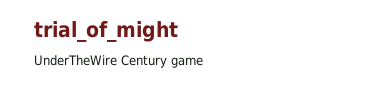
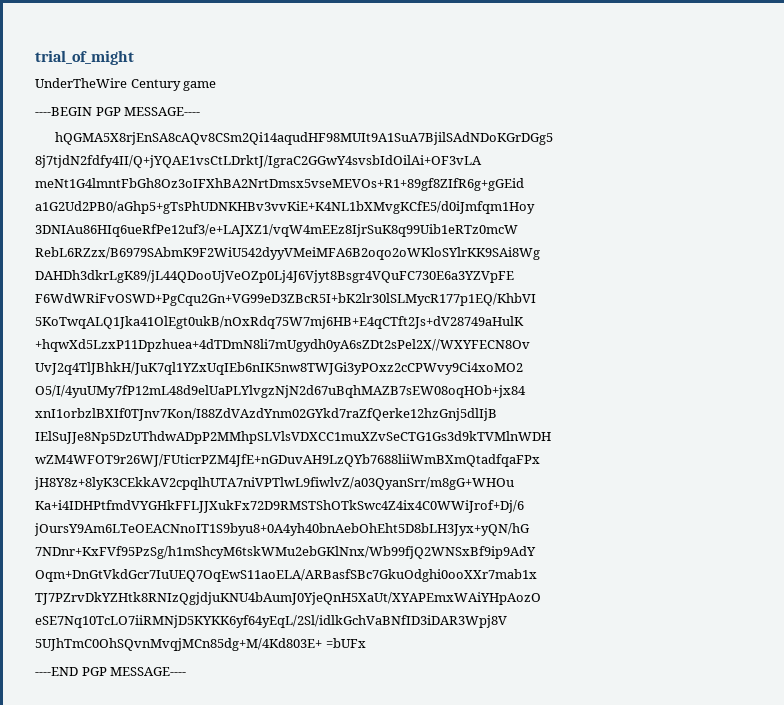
(203, 62) none -> [35,107,201,116] [54,132,553,145] [35,155,482,168] [35,178,524,191] [35,201,535,214] [35,224,518,237] [35,247,540,260] [35,270,514,283] [35,293,536,306] [35,316,524,329] [35,339,530,352] [35,362,523,375] [35,385,526,398] [35,408,497,421] [35,431,551,444] [35,454,540,467] [34,477,514,490] [35,500,524,513] [34,523,530,536] [35,546,536,559] [35,569,537,582] [35,592,541,605] [35,615,507,628] [35,638,366,651] [35,667,187,676] // ----BEGIN PGP MESSAGE---- // hQGMA5X8rjEnSA8cAQv8CSm2Qi14aqudHF98MUIt9A1SuA7BjilSAdNDoKGrDGg5 8j7tjdN2fdfy4II/Q+jYQAE1vsCtLDrktJ/IgraC2GGwY4svsbIdOilAi+OF3vLA meNt1G4lmntFbGh8Oz3oIFXhBA2NrtDmsx5vseMEVOs+R1+89gf8ZIfR6g+gGEid a1G2Ud2PB0/aGhp5+gTsPhUDNKHBv3vvKiE+K4NL1bXMvgKCfE5/d0iJmfqm1Hoy 3DNIAu86HIq6ueRfPe12uf3/e+LAJXZ1/vqW4mEEz8IjrSuK8q99Uib1eRTz0mcW RebL6RZzx/B6979SAbmK9F2WiU542dyyVMeiMFA6B2oqo2oWKloSYlrKK9SAi8Wg DAHDh3dkrLgK89/jL44QDooUjVeOZp0Lj4J6Vjyt8Bsgr4VQuFC730E6a3YZVpFE F6WdWRiFvOSWD+PgCqu2Gn+VG99eD3ZBcR5I+bK2lr30lSLMycR177p1EQ/KhbVI 5KoTwqALQ1Jka41OlEgt0ukB/nOxRdq75W7mj6HB+E4qCTft2Js+dV28749aHulK +hqwXd5LzxP11Dpzhuea+4dTDmN8li7mUgydh0yA6sZDt2sPel2X//WXYFECN8Ov UvJ2q4TlJBhkH/JuK7ql1YZxUqIEb6nIK5nw8TWJGi3yPOxz2cCPWvy9Ci4xoMO2 O5/I/4yuUMy7fP12mL48d9elUaPLYlvgzNjN2d67uBqhMAZB7sEW08oqHOb+jx84 xnI1orbzlBXIf0TJnv7Kon/I88ZdVAzdYnm02GYkd7raZfQerke12hzGnj5dlIjB IElSuJJe8Np5DzUThdwADpP2MMhpSLVlsVDXCC1muXZvSeCTG1Gs3d9kTVMlnWDH wZM4WFOT9r26WJ/FUticrPZM4JfE+nGDuvAH9LzQYb7688liiWmBXmQtadfqaFPx jH8Y8z+8lyK3CEkkAV2cpqlhUTA7niVPTlwL9fiwlvZ/a03QyanSrr/m8gG+WHOu Ka+i4IDHPtfmdVYGHkFFLJJXukFx72D9RMSTShOTkSwc4Z4ix4C0WWiJrof+Dj/6 jOursY9Am6LTeOEACNnoIT1S9byu8+0A4yh40bnAebOhEht5D8bLH3Jyx+yQN/hG 7NDnr+KxFVf95PzSg/h1mShcyM6tskWMu2ebGKlNnx/Wb99fjQ2WNSxBf9ip9AdY Oqm+DnGtVkdGcr7IuUEQ7OqEwS11aoELA/ARBasfSBc7GkuOdghi0ooXXr7mab1x TJ7PZrvDkYZHtk8RNIzQgjdjuKNU4bAumJ0YjeQnH5XaUt/XYAPEmxWAiYHpAozO eSE7Nq10TcLO7iiRMNjD5KYKK6yf64yEqL/2Sl/idlkGchVaBNfID3iDAR3Wpj8V 5UJhTmC0OhSQvnMvqjMCn85dg+M/4Kd803E+ =bUFx // ----END PGP MESSAGE----

